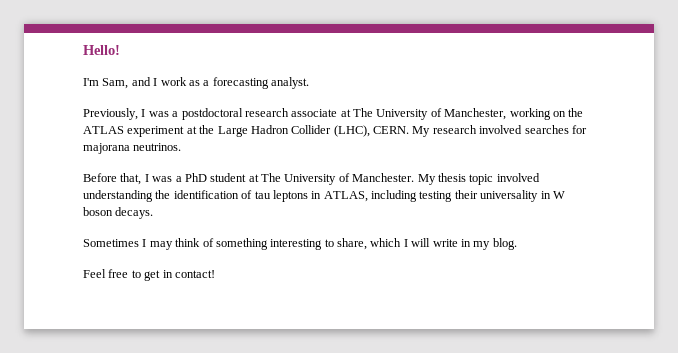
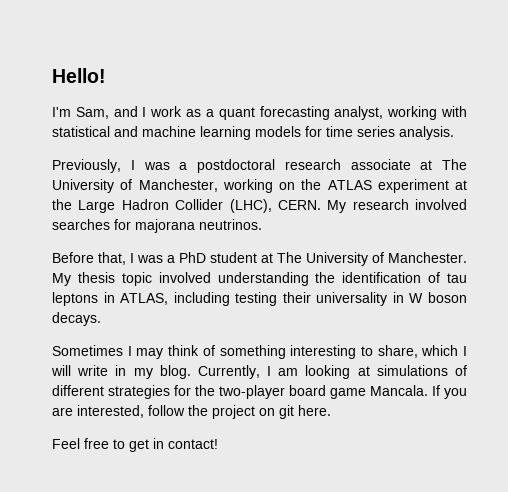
[212,77,309,89] forecasting analyst. -> [218,106,467,120] [52,126,454,140] quant forecasting analyst, working with statistical and machine learning models for time series analysis.
(517, 244) none -> [197,365,468,379] [52,385,467,399] [52,405,331,419] Currently, I am looking at simulations of different strategies for the two-player board game Mancala. If you are interested, follow the project on git here.

